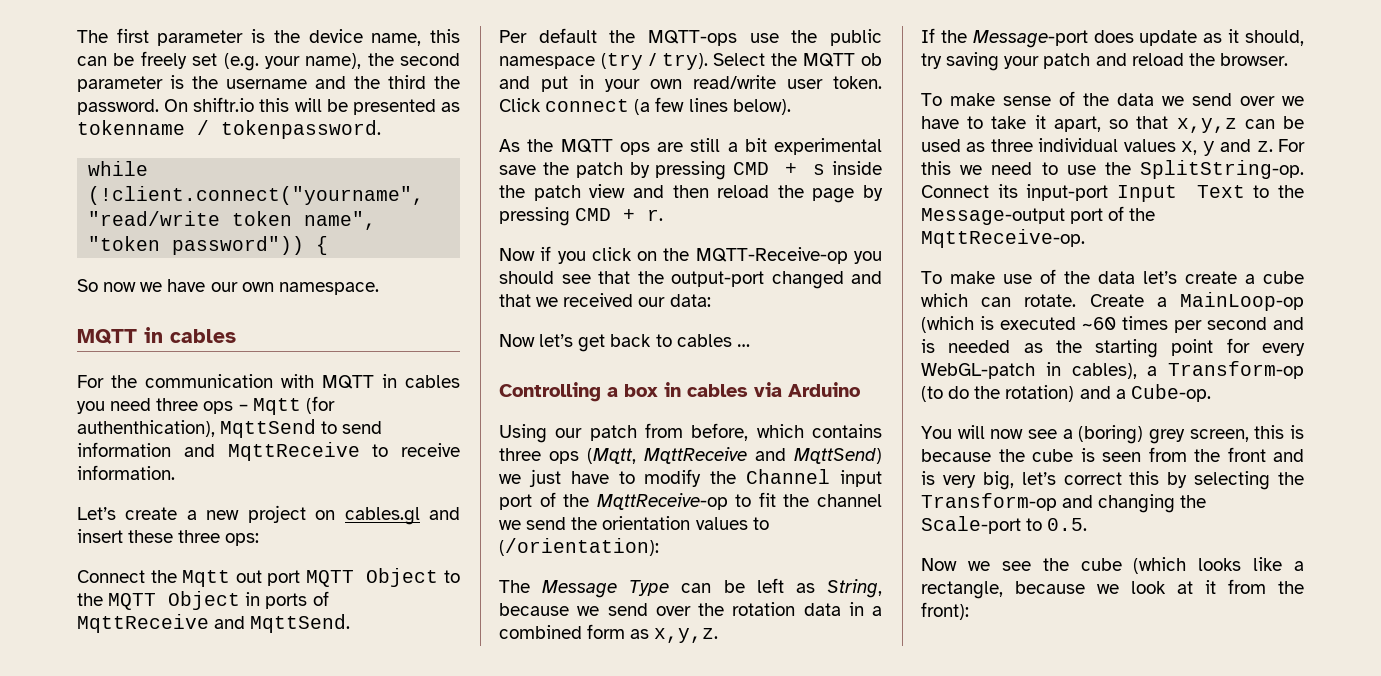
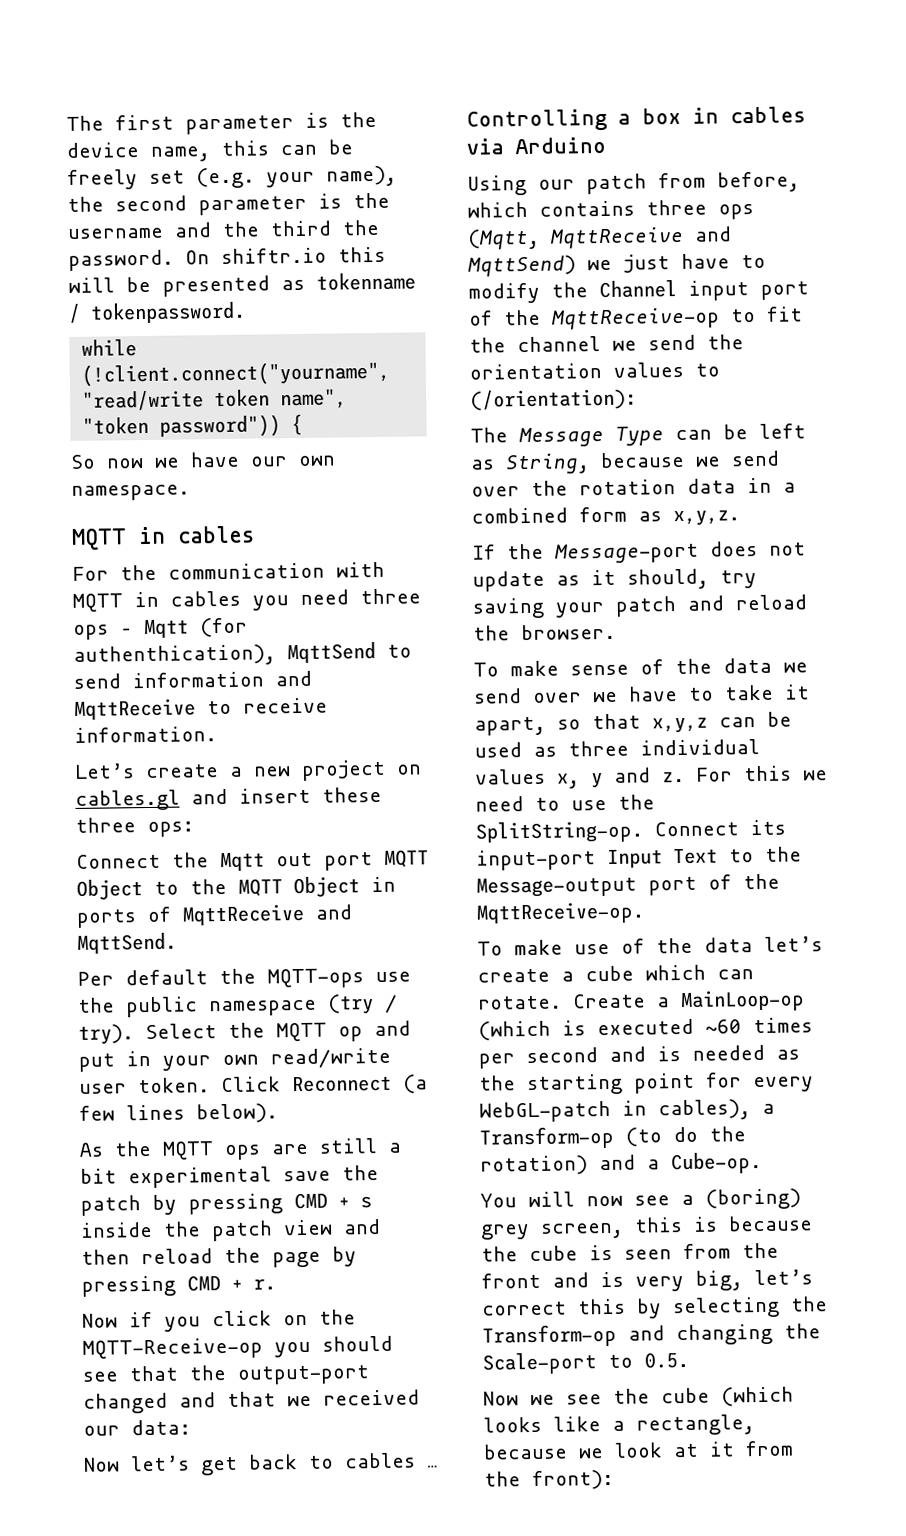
[861,53,882,66] ob -> [338,1026,363,1042] op
[545,99,630,112] connect -> [292,1075,392,1093] Reconnect
(1134, 36) none -> [769,542,806,556] not

